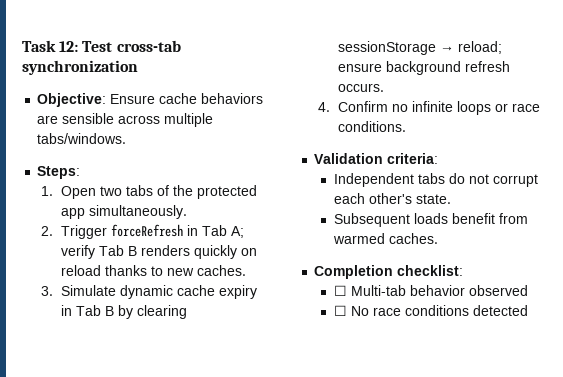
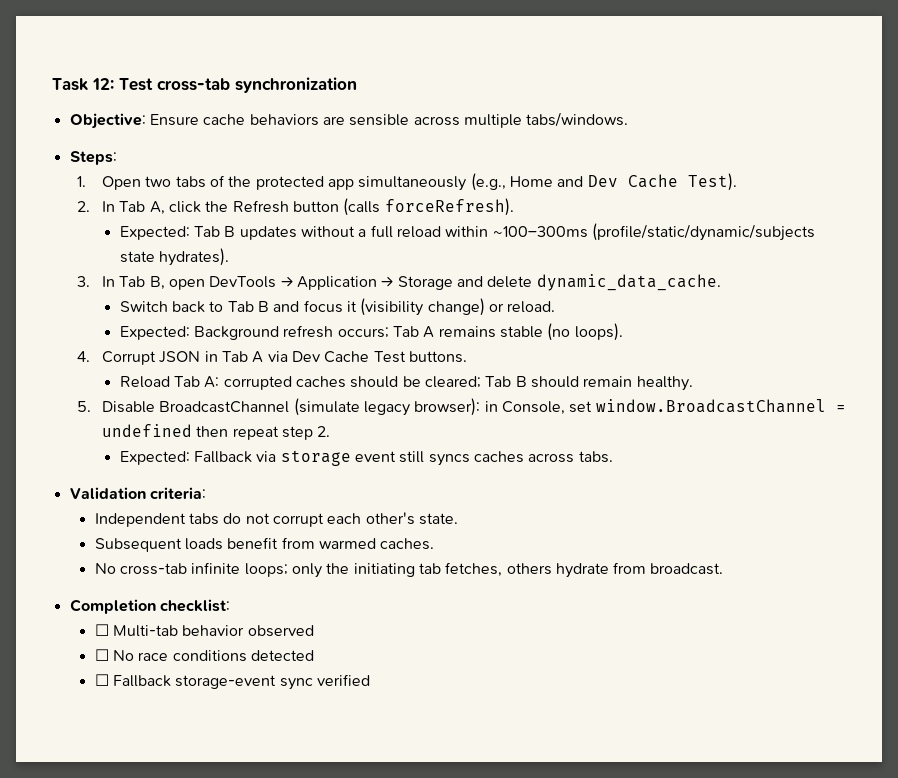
[88,205,187,219] [41,224,244,239] [60,245,257,259] [60,265,246,276] [41,285,257,299] [60,305,187,319] [337,41,502,55] [337,61,510,75] [337,83,384,92] [318,101,540,115] [337,121,406,132] simultaneously. // 2. Trigger forceRefresh in Tab A; verify Tab B renders quickly on reload thanks to new caches. // 3. Simulate dynamic cache expiry in Tab B by clearing sessionStorage → reload; ensure background refresh occurs. // 4. Confirm no infinite loops or race conditions. -> [358,173,737,191] [77,198,514,216] [119,223,815,241] [119,248,229,266] [77,274,721,291] [119,298,556,316] [119,323,623,341] [77,351,467,365] [119,376,693,391] [77,398,846,416] [102,424,331,440] [119,450,613,466] simultaneously (e.g., Home and Dev Cache Test). // 2. In Tab A, click the Refresh button (calls forceRefresh). // Expected: Tab B updates without a full reload within ~100–300ms (profile/static/dynamic/subjects state hydrates). // 3. In Tab B, open DevTools → Application → Storage and delete dynamic_data_cache. // Switch back to Tab B and focus it (visibility change) or reload. // Expected: Background refresh occurs; Tab A remains stable (no loops). // 4. Corrupt JSON in Tab A via Dev Cache Test buttons. // Reload Tab A: corrupted caches should be cleared; Tab B should remain healthy. // 5. Disable BroadcastChannel (simulate legacy browser): in Console, set window.BroadcastChannel = undefined then repeat step 2. // Expected: Fallback via storage event still syncs caches across tabs.
(438, 238) none -> [94,562,724,578] // No cross-tab infinite loops; only the initiating tab fetches, others hydrate from broadcast.
(528, 310) none -> [94,674,370,690] // ☐ Fallback storage-event sync verified

